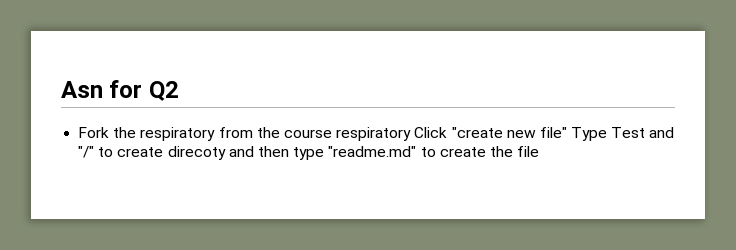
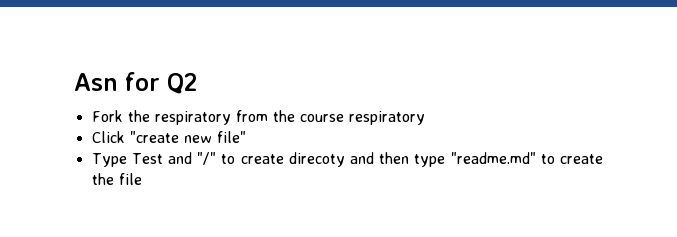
(412, 134) none -> (425, 118) //
(567, 132) none -> (246, 137) //

